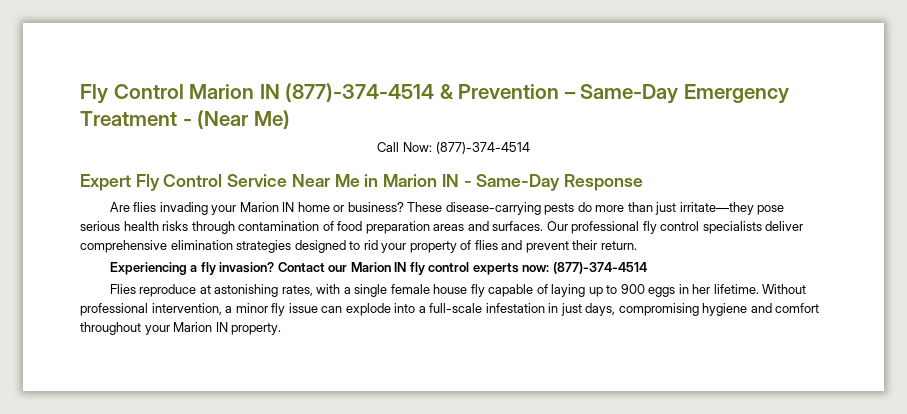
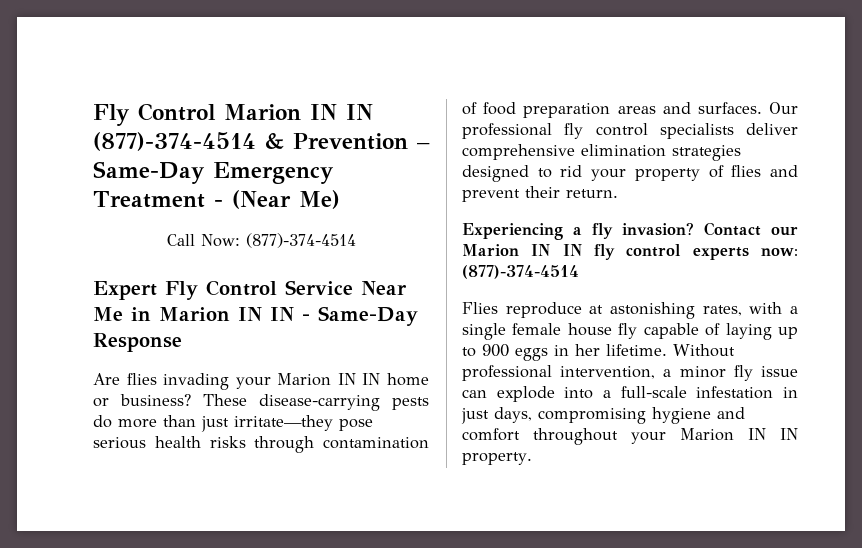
(280, 91) none -> [346,104,373,120] IN
(459, 180) none -> [270,307,294,321] IN
(295, 207) none -> [362,373,381,385] IN
(407, 267) none -> [562,244,582,256] IN
(228, 327) none -> [780,428,798,440] IN

